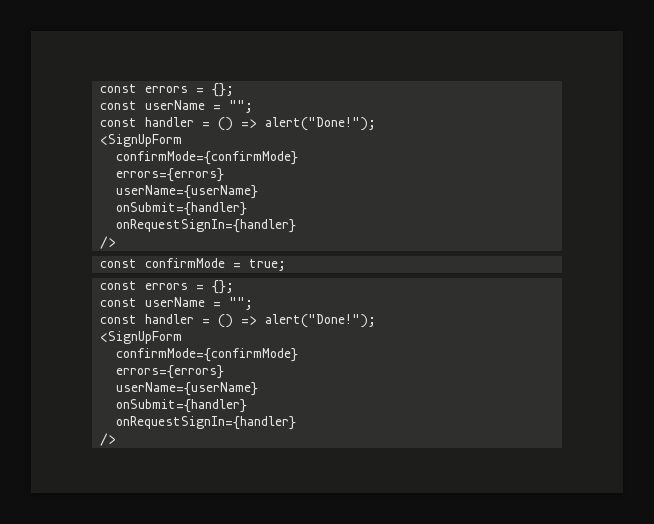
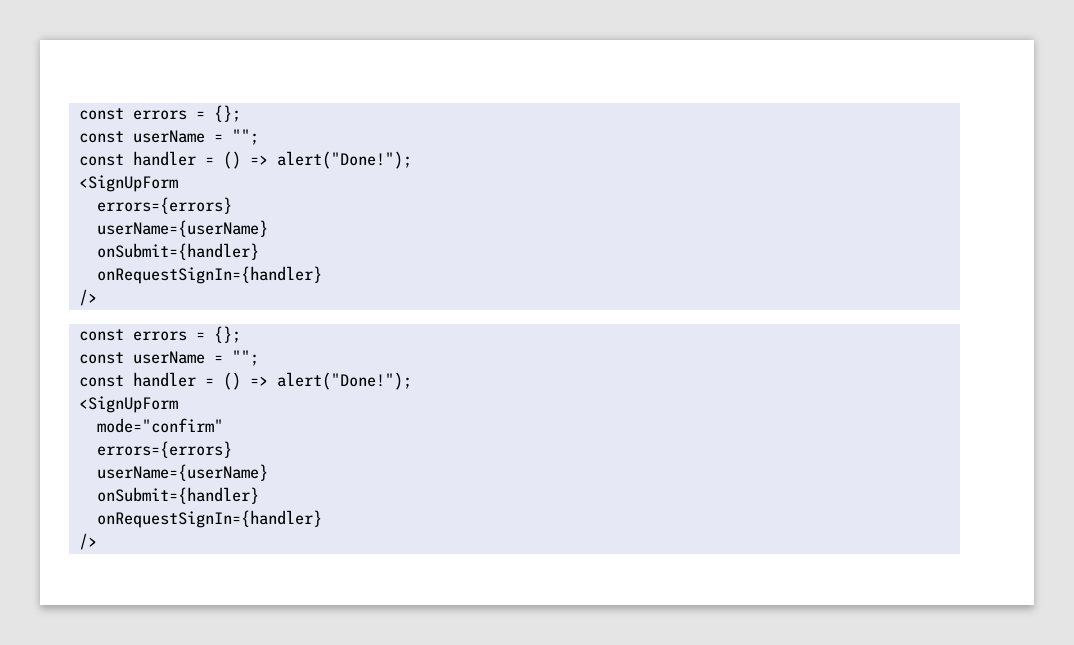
[115,151,298,165] [115,168,224,182] [115,185,258,199] [115,202,247,216] [115,219,296,233] [99,236,116,249] [99,258,286,271] // confirmMode={confirmMode} // errors={errors} // userName={userName} // onSubmit={handler} // onRequestSignIn={handler} // /> // const confirmMode = true; -> [97,197,233,214] [97,220,269,237] [97,243,260,260] [97,266,323,284] [79,289,98,306] // errors={errors} // userName={userName} // onSubmit={handler} // onRequestSignIn={handler} // />
[115,348,298,362] confirmMode={confirmMode} -> [97,418,224,433] mode="confirm"

